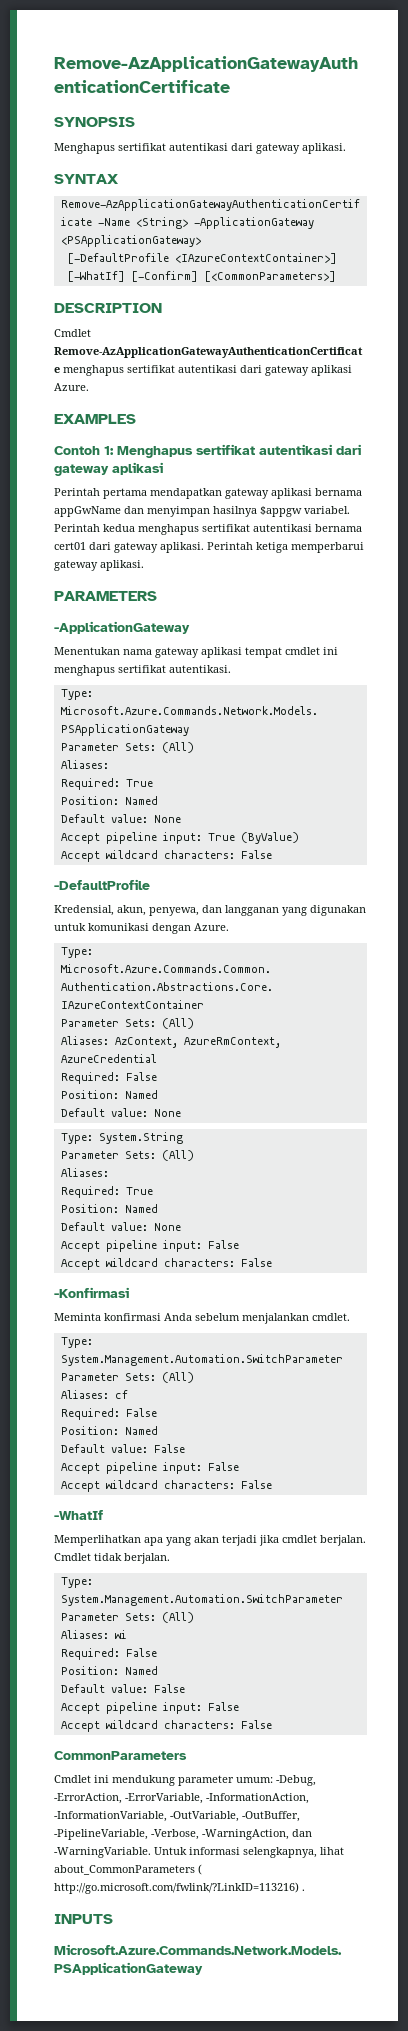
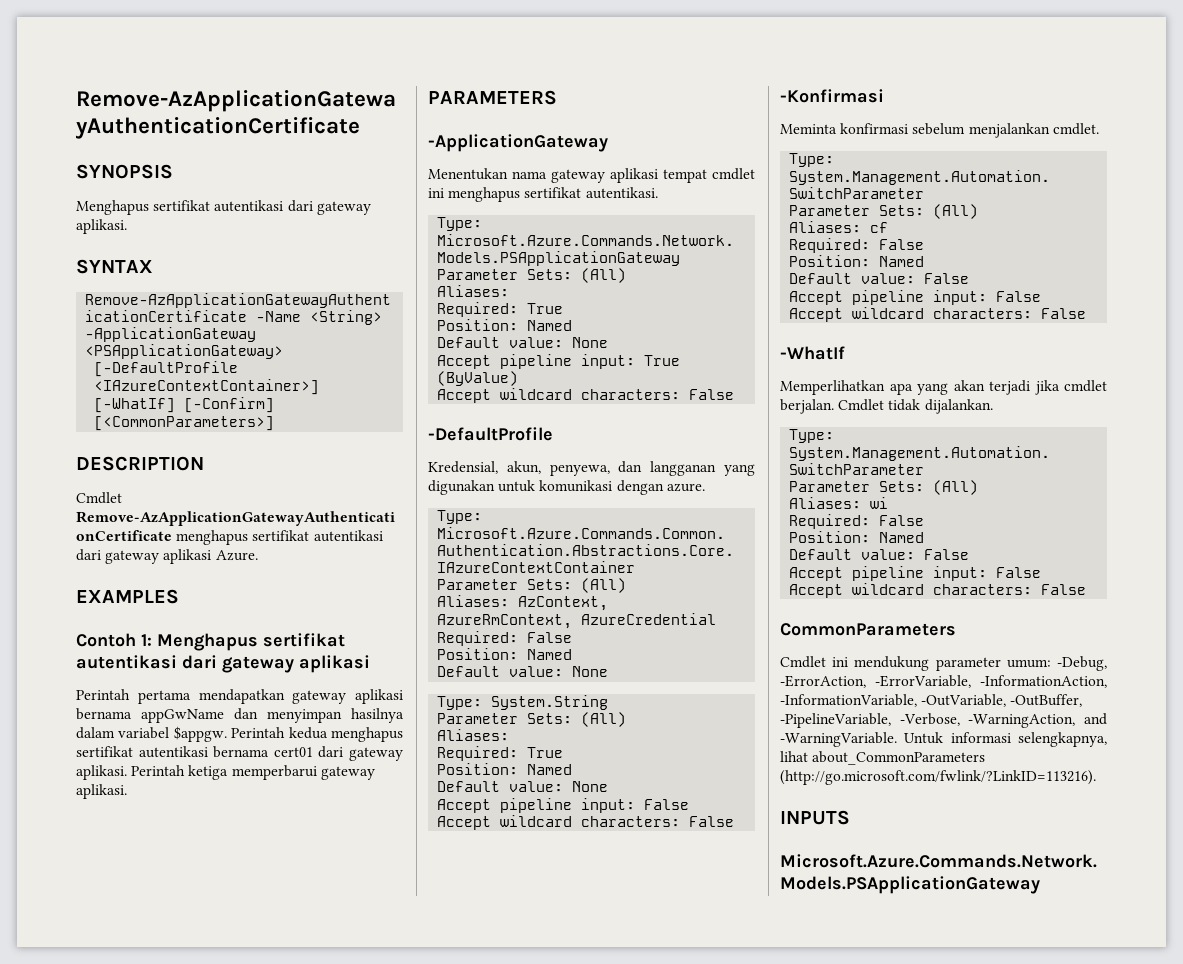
[260,506,350,517] $appgw variabel. -> [76,726,227,742] dalam variabel $appgw.
[194,923,229,931] Azure. -> [666,483,705,492] azure.
[164,1313,192,1321] Anda -> (909, 128) none
[124,1553,170,1564] berjalan. -> [924,399,993,414] dijalankan.
[292,1829,312,1837] dan -> [1084,713,1107,725] and
[198,1864,202,1875] [54,1882,305,1894] ( http://go.microsoft.com/fwlink/?LinkID=113216) . -> [780,770,1096,785] (http://go.microsoft.com/fwlink/?LinkID=113216).

